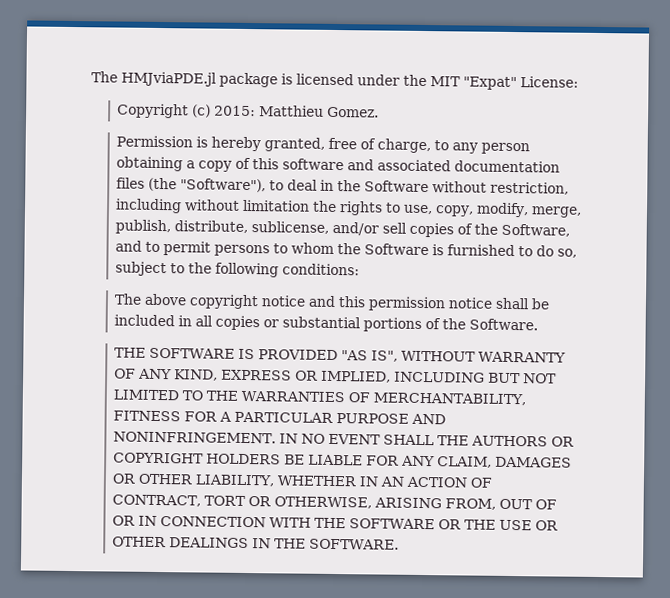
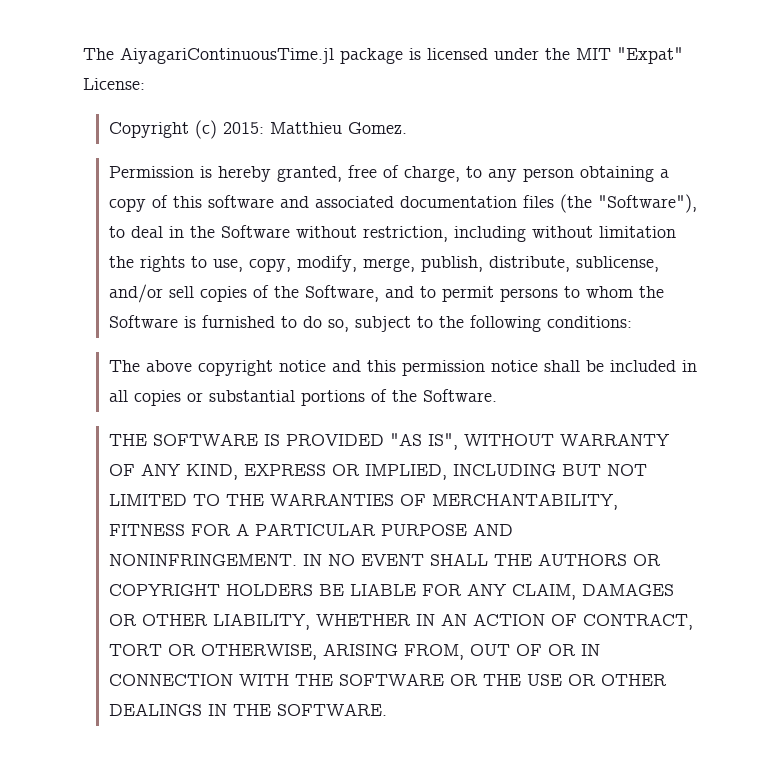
[91,71,217,87] The HMJviaPDE.jl -> [83,47,334,64] The AiyagariContinuousTime.jl

